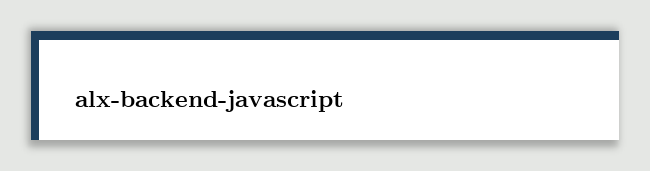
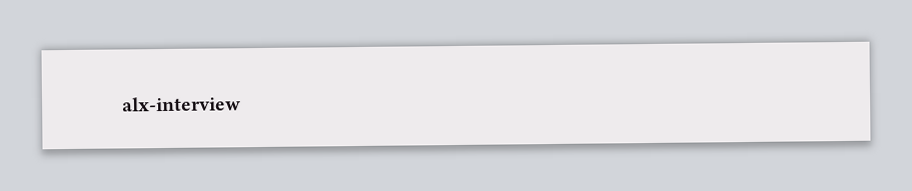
[75,90,344,112] alx-backend-javascript -> [122,96,241,112] alx-interview

